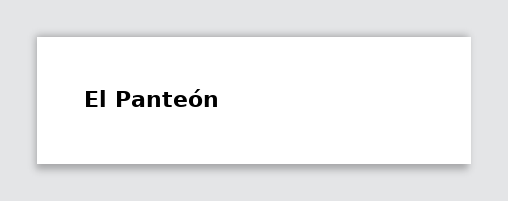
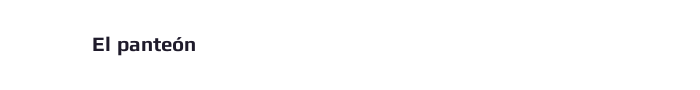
[115,89,219,107] Panteón -> [116,37,196,56] panteón

